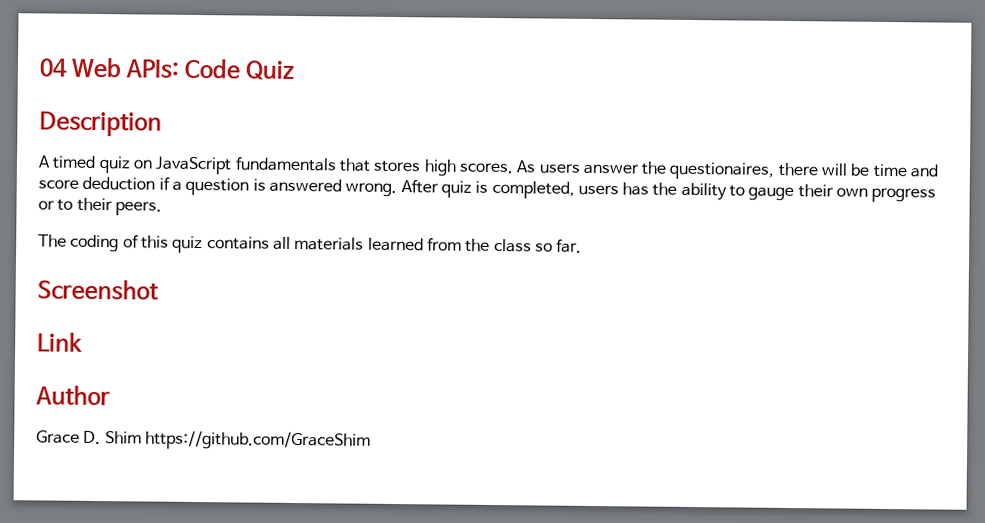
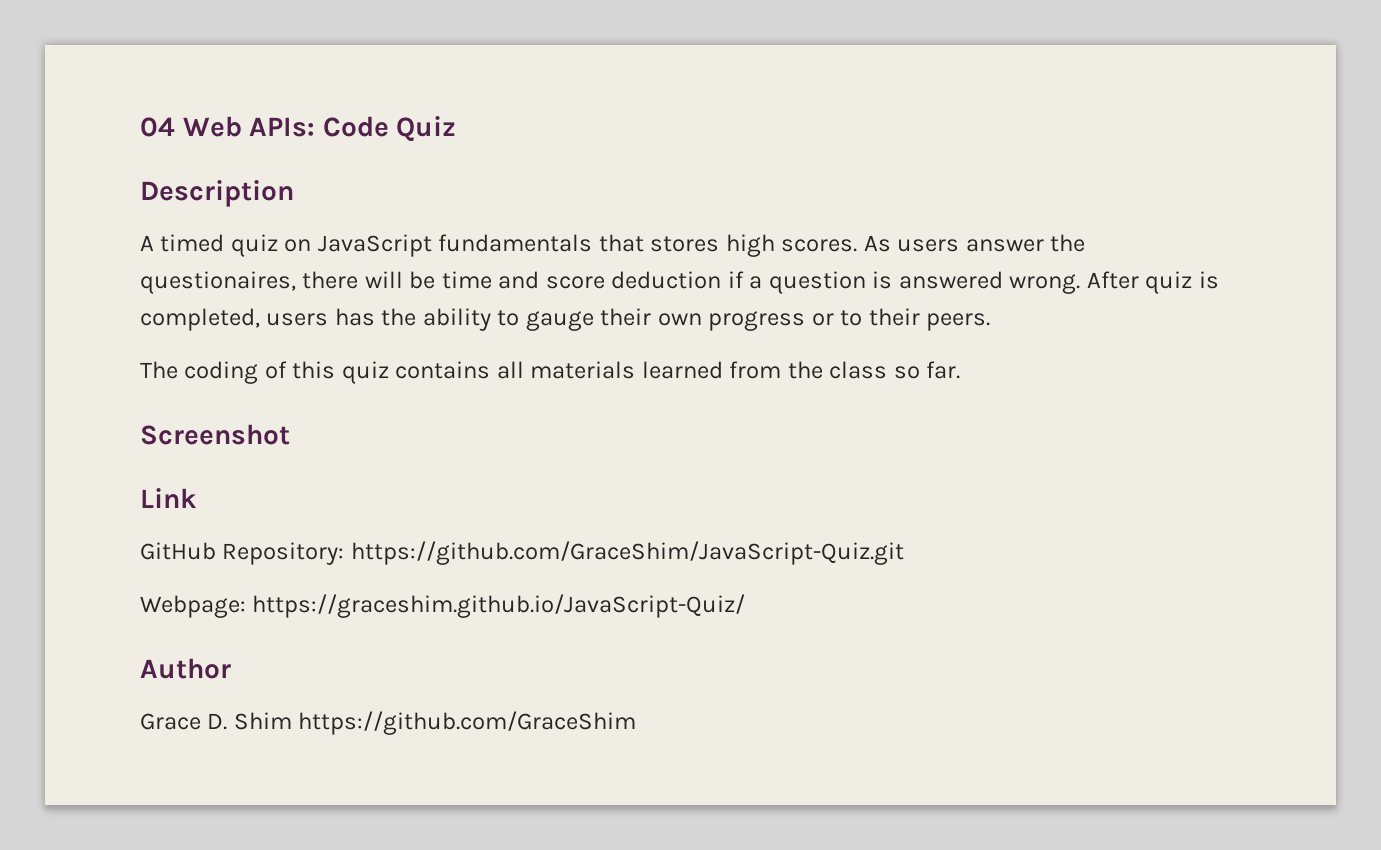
(83, 342) none -> [140,541,904,565] [140,594,746,618] // GitHub Repository: https://github.com/GraceShim/JavaScript-Quiz.git // Webpage: https://graceshim.github.io/JavaScript-Quiz/

